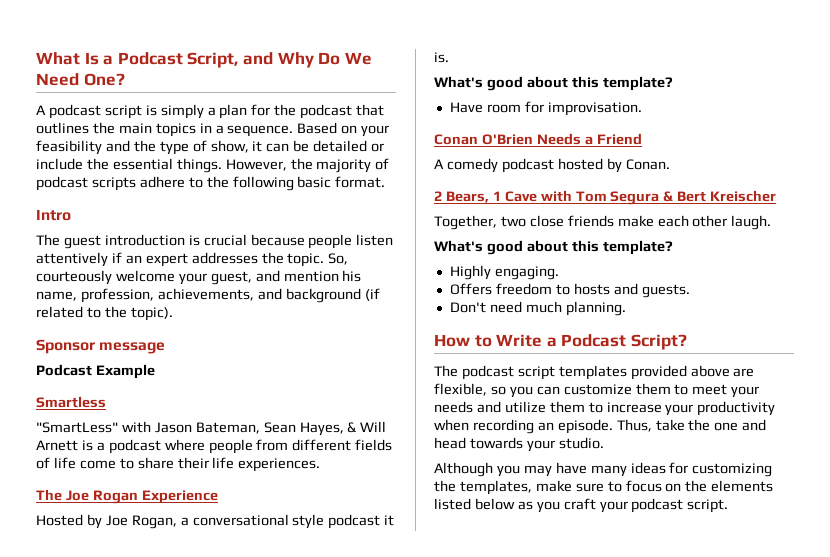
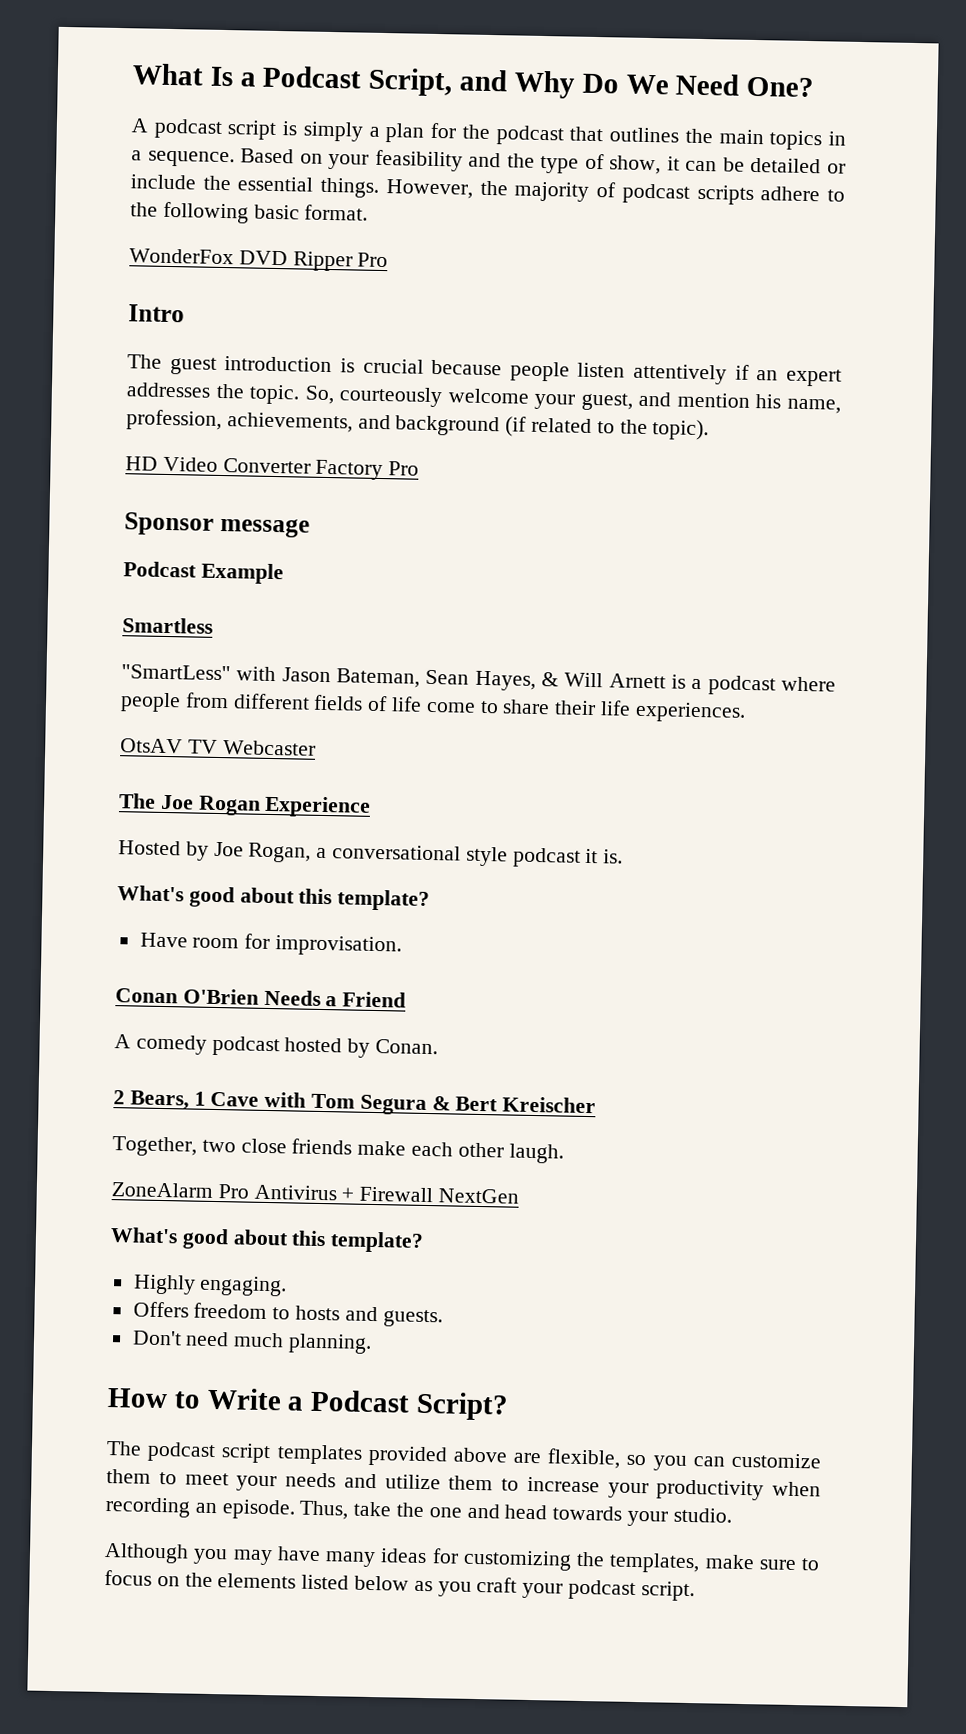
(386, 182) none -> [129,248,389,272] // WonderFox DVD Ripper Pro
(173, 314) none -> [125,456,420,481] // HD Video Converter Factory Pro
(321, 465) none -> [120,738,316,756] // OtsAV TV Webcaster
(772, 222) none -> [111,1182,520,1204] // ZoneAlarm Pro Antivirus + Firewall NextGen

